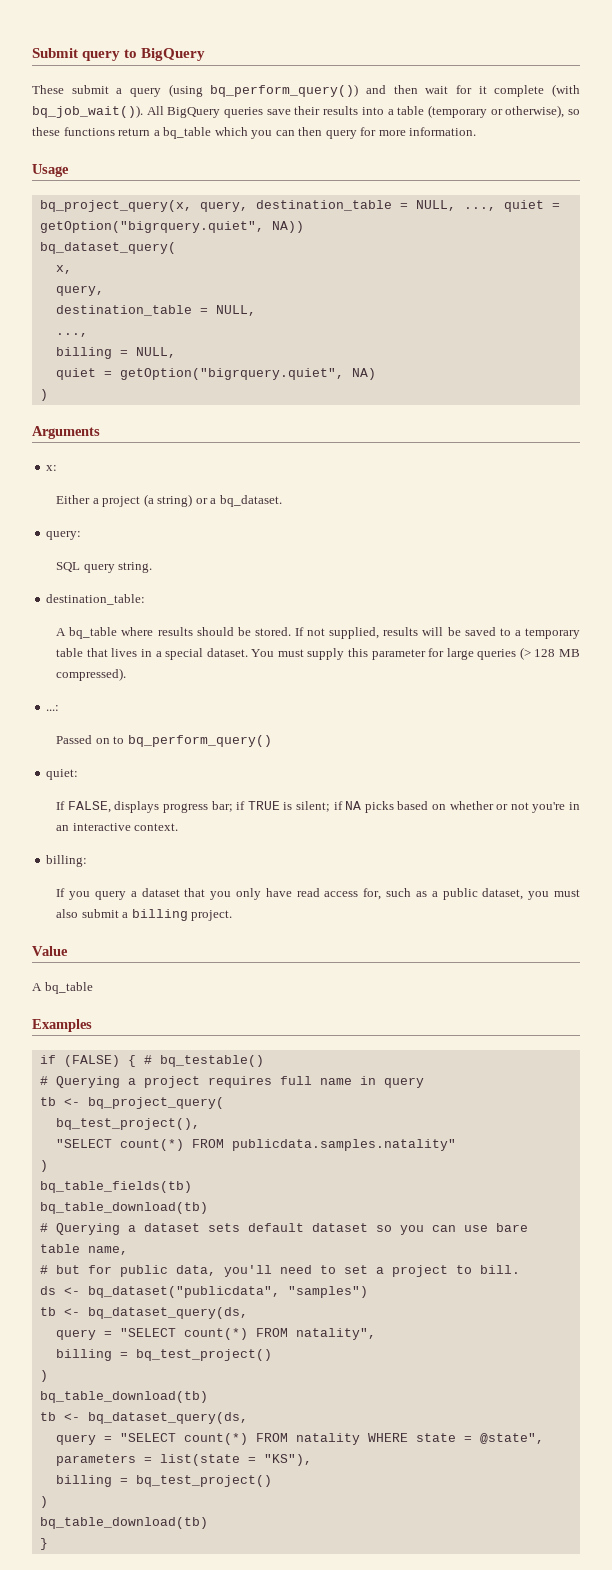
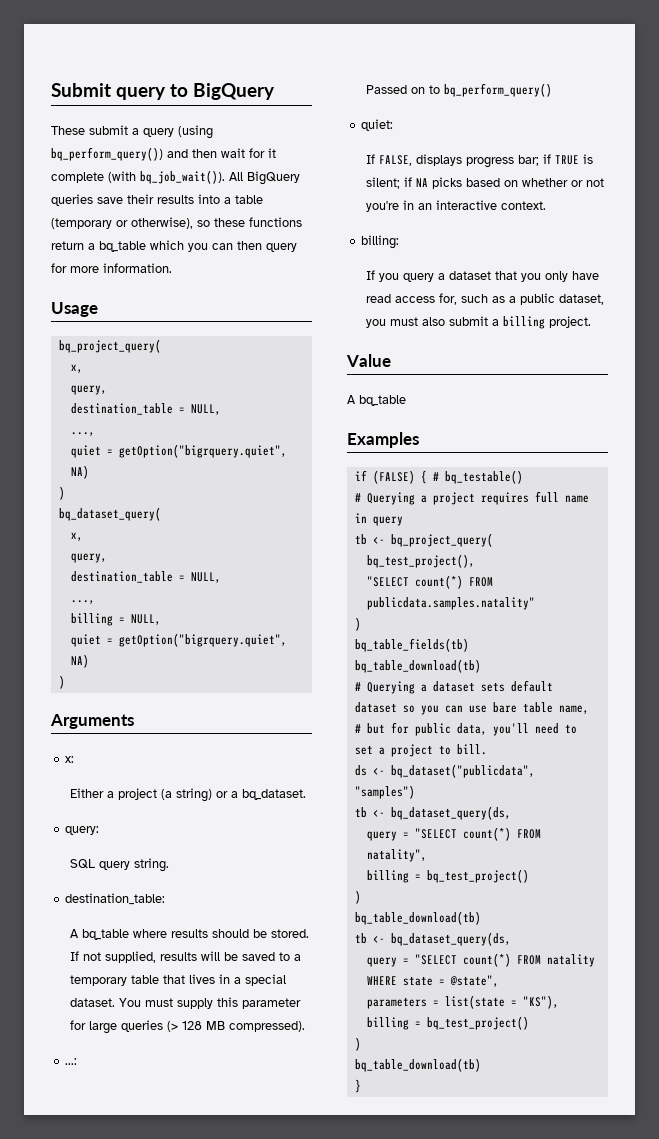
[39,200,560,212] [39,221,304,233] bq_project_query(x, query, destination_table = NULL, ..., quiet = getOption("bigrquery.quiet", NA)) -> [58,339,161,353] [70,364,83,373] [70,385,107,395] [70,403,221,415] [70,432,95,436] [70,444,287,458] [70,465,89,479] [58,486,65,500] bq_project_query( // x, // query, // destination_table = NULL, // ..., // quiet = getOption("bigrquery.quiet", NA) // )

